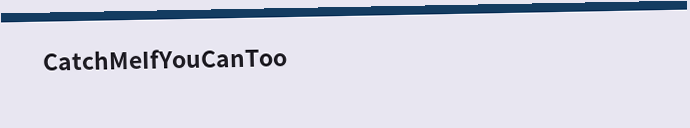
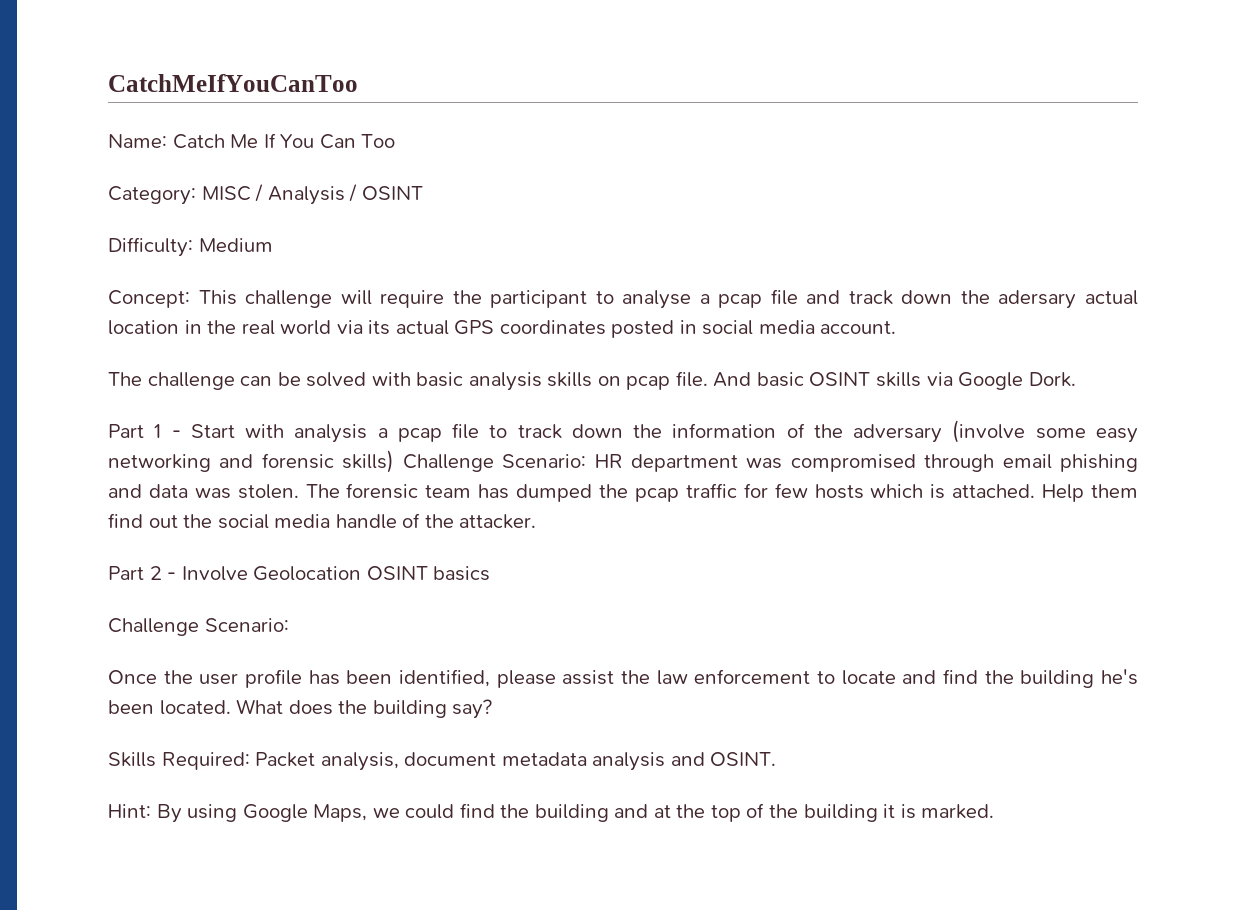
(288, 59) none -> [108,133,396,149] [108,184,423,205] [108,237,273,257] [108,289,1138,309] [108,320,897,338] [108,371,1076,391] [108,420,1139,443] [108,450,1138,473] [108,483,1139,502] [108,513,537,529] [108,566,491,581] [108,618,289,636] [108,669,1138,688] [108,699,493,719] [108,752,777,771] [108,803,995,823] // Name: Catch Me If You Can Too // Category: MISC / Analysis / OSINT // Difficulty: Medium // Concept: This challenge will require the participant to analyse a pcap file and track down the adersary actual location in the real world via its actual GPS coordinates posted in social media account. // The challenge can be solved with basic analysis skills on pcap file. And basic OSINT skills via Google Dork. // Part 1 - Start with analysis a pcap file to track down the information of the adversary (involve some easy networking and forensic skills) Challenge Scenario: HR department was compromised through email phishing and data was stolen. The forensic team has dumped the pcap traffic for few hosts which is attached. Help them find out the social media handle of the attacker. // Part 2 - Involve Geolocation OSINT basics // Challenge Scenario: // Once the user profile has been identified, please assist the law enforcement to locate and find the building he's been located. What does the building say? // Skills Required: Packet analysis, document metadata analysis and OSINT. // Hint: By using Google Maps, we could find the building and at the top of the building it is marked.

